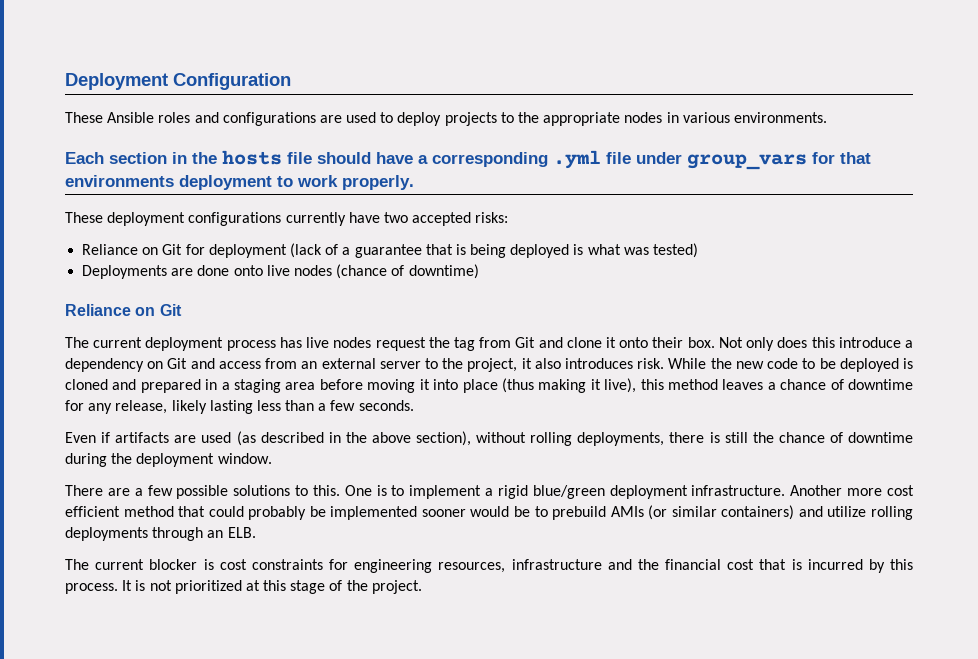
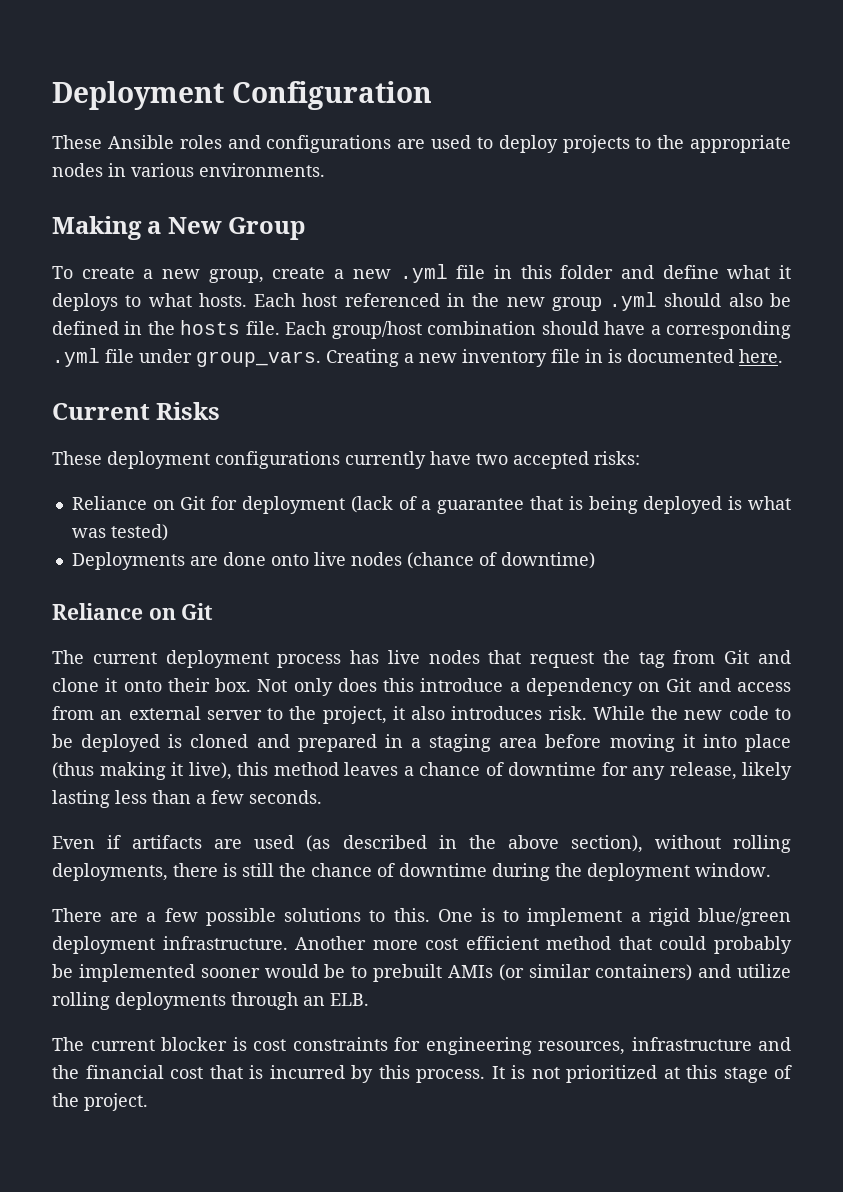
[65,150,312,165] Each section in the hosts file -> [52,216,306,240] [52,264,791,283] [52,292,792,311] [52,320,537,339] Making a New Group // To create a new group, create a new .yml file in this folder and define what it deploys to what hosts. Each host referenced in the new group .yml should also be defined in the hosts file. Each group/host combination
[687,152,871,170] [65,175,414,190] group_vars for that environments deployment to work properly. -> [196,349,783,367] [52,402,221,420] group_vars. Creating a new inventory file in is documented here. // Current Risks
(372, 342) none -> [488,650,522,664] that
[552,506,607,520] prebuild -> [372,964,442,982] prebuilt

